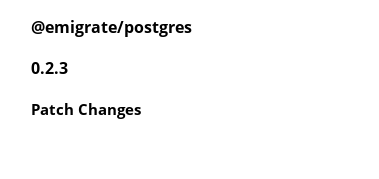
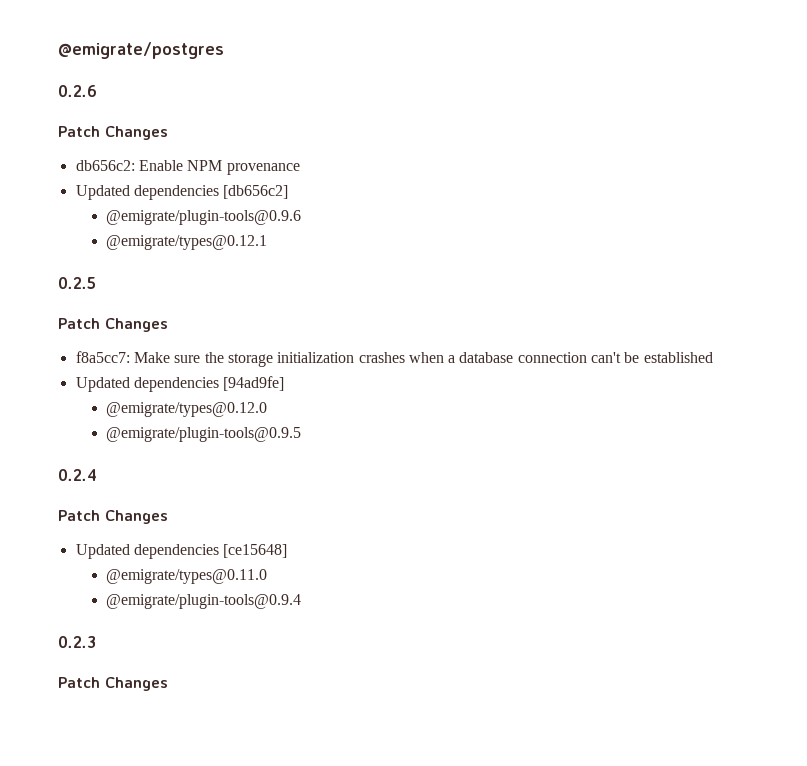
(192, 28) none -> [58,85,97,97] [58,126,168,140] [75,160,300,175] [75,185,289,200] [106,210,302,225] [106,235,268,250] [58,277,96,289] [58,318,168,332] [75,351,713,367] [75,376,285,392] [106,402,268,417] [106,427,302,442] [58,469,97,481] [58,510,168,524] [75,544,288,559] [106,569,268,584] [106,594,302,609] // 0.2.6 // Patch Changes // db656c2: Enable NPM provenance // Updated dependencies [db656c2] // @emigrate/plugin-tools@0.9.6 // @emigrate/types@0.12.1 // 0.2.5 // Patch Changes // f8a5cc7: Make sure the storage initialization crashes when a database connection can't be established // Updated dependencies [94ad9fe] // @emigrate/types@0.12.0 // @emigrate/plugin-tools@0.9.5 // 0.2.4 // Patch Changes // Updated dependencies [ce15648] // @emigrate/types@0.11.0 // @emigrate/plugin-tools@0.9.4

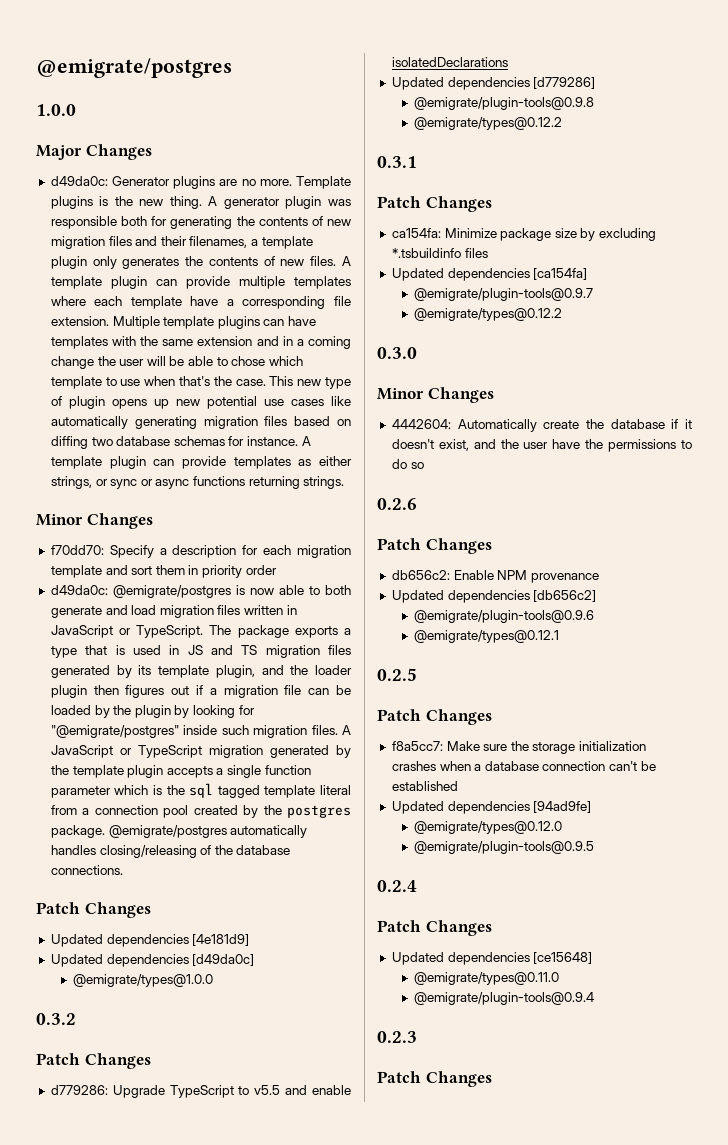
[58,42,224,59] @emigrate/postgres -> [36,58,232,78] [36,104,76,116] [36,144,152,160] [50,176,351,189] [50,196,351,209] [50,216,351,229] [50,236,313,249] [50,256,351,269] [50,276,351,289] [50,296,351,309] [50,316,317,329] [50,336,351,349] [50,356,304,369] [50,376,351,389] [50,396,351,409] [50,416,351,429] [50,436,311,449] [50,456,352,469] [50,476,345,489] [36,513,153,529] [50,545,351,558] [50,565,277,578] [50,585,351,598] [50,605,297,618] [50,625,351,638] [50,645,351,658] [50,665,352,678] [50,685,351,698] [50,705,255,718] [50,725,351,738] [50,745,351,758] [50,765,311,778] [50,783,352,798] [50,805,351,818] [50,825,308,838] [50,845,291,858] [50,865,123,875] [36,902,151,918] [50,934,250,947] [50,954,255,967] [73,974,214,987] [36,1013,76,1025] [36,1053,151,1069] [50,1085,351,1098] [391,57,508,67] [391,77,596,90] [414,97,595,110] [414,117,563,130] [377,156,417,168] [377,196,492,212] [391,228,657,241] [391,248,488,258] [391,268,588,281] [414,288,594,301] [414,308,563,321] [377,347,417,359] [377,387,494,403] [391,419,692,432] [391,439,692,452] [391,459,424,469] @emigrate/postgres // 1.0.0 // Major Changes // d49da0c: Generator plugins are no more. Template plugins is the new thing. A generator plugin was responsible both for generating the contents of new migration files and their filenames, a template plugin only generates the contents of new files. A template plugin can provide multiple templates where each template have a corresponding file extension. Multiple template plugins can have templates with the same extension and in a coming change the user will be able to chose which template to use when that's the case. This new type of plugin opens up new potential use cases like automatically generating migration files based on diffing two database schemas for instance. A template plugin can provide templates as either strings, or sync or async functions returning strings. // Minor Changes // f70dd70: Specify a description for each migration template and sort them in priority order // d49da0c: @emigrate/postgres is now able to both generate and load migration files written in JavaScript or TypeScript. The package exports a type that is used in JS and TS migration files generated by its template plugin, and the loader plugin then figures out if a migration file can be loaded by the plugin by looking for "@emigrate/postgres" inside such migration files. A JavaScript or TypeScript migration generated by the template plugin accepts a single function parameter which is the sql tagged template literal from a connection pool created by the postgres package. @emigrate/postgres automatically handles closing/releasing of the database connections. // Patch Changes // Updated dependencies [4e181d9] // Updated dependencies [d49da0c] // @emigrate/types@1.0.0 // 0.3.2 // Patch Changes // d779286: Upgrade TypeScript to v5.5 and enable isolatedDeclarations // Updated dependencies [d779286] // @emigrate/plugin-tools@0.9.8 // @emigrate/types@0.12.2 // 0.3.1 // Patch Changes // ca154fa: Minimize package size by excluding *.tsbuildinfo files // Updated dependencies [ca154fa] // @emigrate/plugin-tools@0.9.7 // @emigrate/types@0.12.2 // 0.3.0 // Minor Changes // 4442604: Automatically create the database if it doesn't exist, and the user have the permissions to do so

